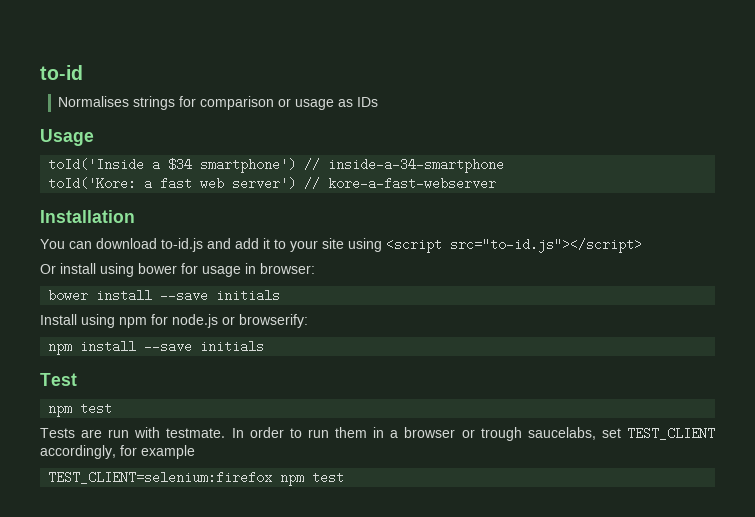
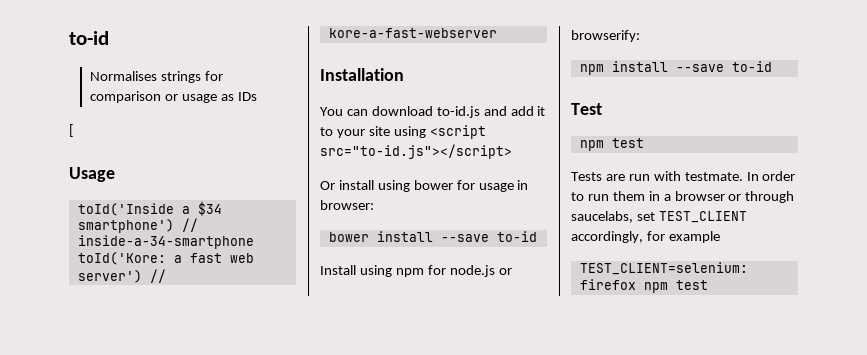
(379, 102) none -> [69,124,74,137] // [
[216,289,281,302] initials -> [496,231,537,242] to-id
[200,340,265,353] initials -> [731,61,772,72] to-id
[480,427,522,441] trough -> [745,191,795,203] through

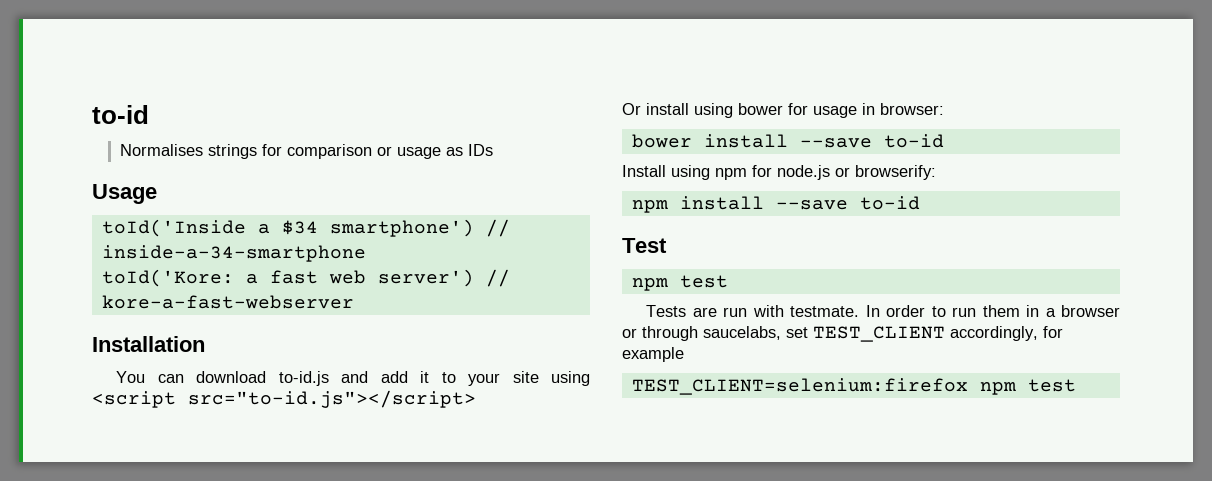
[69,124,74,137] // [ -> (493, 150) none

